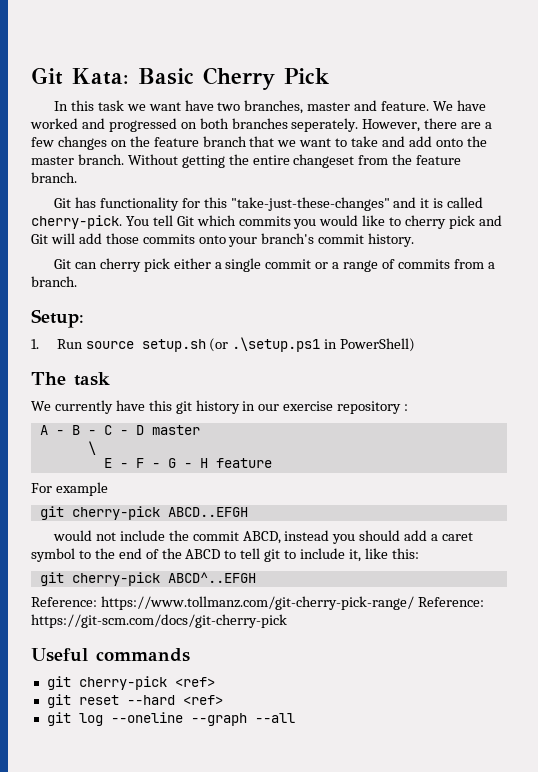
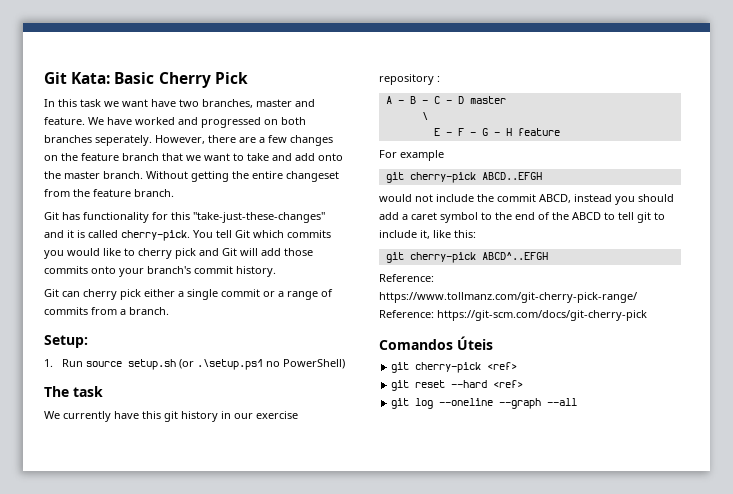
[324,339,338,349] in -> [265,361,280,367] no
[31,648,190,662] Useful commands -> [379,336,493,350] Comandos Úteis

